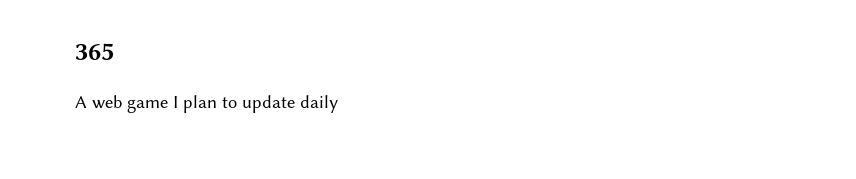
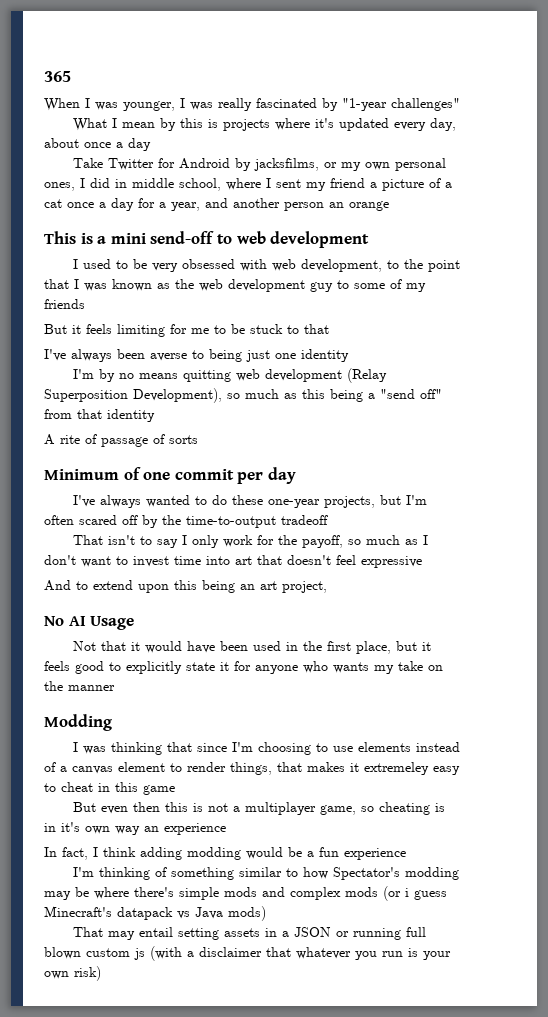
[75,95,338,113] A web game I plan to update daily -> [44,98,460,111] [72,118,456,131] [44,138,151,151] [72,158,446,171] [44,178,452,191] [44,198,389,211] [44,231,370,248] [72,259,460,272] [44,279,426,292] [44,299,85,309] [44,324,329,337] [44,349,349,362] [72,368,387,383] [44,388,442,403] [44,409,155,422] [44,434,198,447] [44,467,296,484] [72,495,427,508] [44,515,328,528] [72,535,428,548] [44,555,422,568] [44,580,327,593] [44,616,135,630] [72,641,431,654] [44,661,443,674] [44,681,115,691] [44,714,112,731] [72,742,460,755] [44,762,460,775] [44,782,175,795] [72,802,445,815] [44,822,226,835] [44,847,406,860] [72,867,459,880] [44,886,447,901] [44,906,266,921] [72,927,426,940] [44,946,451,961] [44,966,101,981] When I was younger, I was really fascinated by "1-year challenges" // What I mean by this is projects where it's updated every day, about once a day // Take Twitter for Android by jacksfilms, or my own personal ones, I did in middle school, where I sent my friend a picture of a cat once a day for a year, and another person an orange // This is a mini send-off to web development // I used to be very obsessed with web development, to the point that I was known as the web development guy to some of my friends // But it feels limiting for me to be stuck to that // I've always been averse to being just one identity // I'm by no means quitting web development (Relay Superposition Development), so much as this being a "send off" from that identity // A rite of passage of sorts // Minimum of one commit per day // I've always wanted to do these one-year projects, but I'm often scared off by the time-to-output tradeoff // That isn't to say I only work for the payoff, so much as I don't want to invest time into art that doesn't feel expressive // And to extend upon this being an art project, // No AI Usage // Not that it would have been used in the first place, but it feels good to explicitly state it for anyone who wants my take on the manner // Modding // I was thinking that since I'm choosing to use elements instead of a canvas element to render things, that makes it extremeley easy to cheat in this game // But even then this is not a multiplayer game, so cheating is in it's own way an experience // In fact, I think adding modding would be a fun experience // I'm thinking of something similar to how Spectator's modding may be where there's simple mods and complex mods (or i guess Minecraft's datapack vs Java mods) // That may entail setting assets in a JSON or running full blown custom js (with a disclaimer that whatever you run is your own risk)

